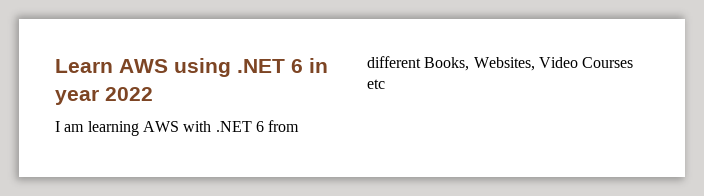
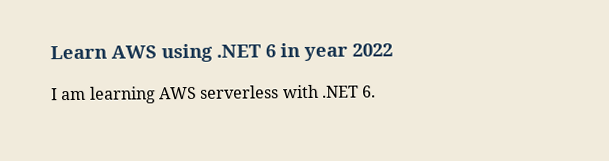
(179, 126) none -> [200,85,280,99] serverless
[255,120,300,132] [367,56,634,71] [367,79,385,89] 6 from different Books, Websites, Video Courses etc -> [362,85,377,98] 6.

